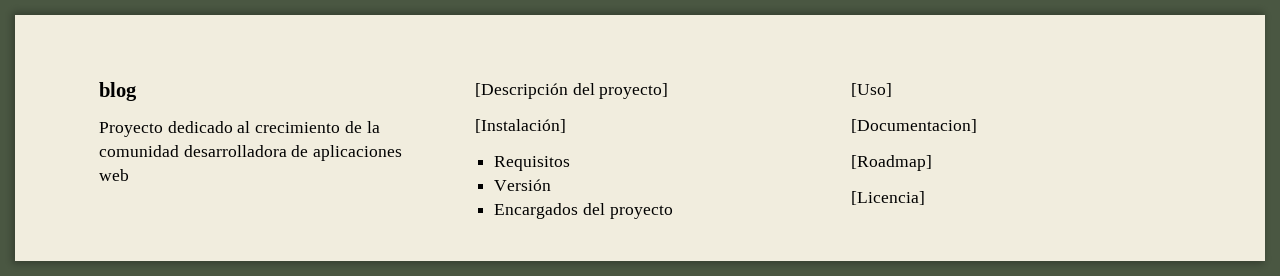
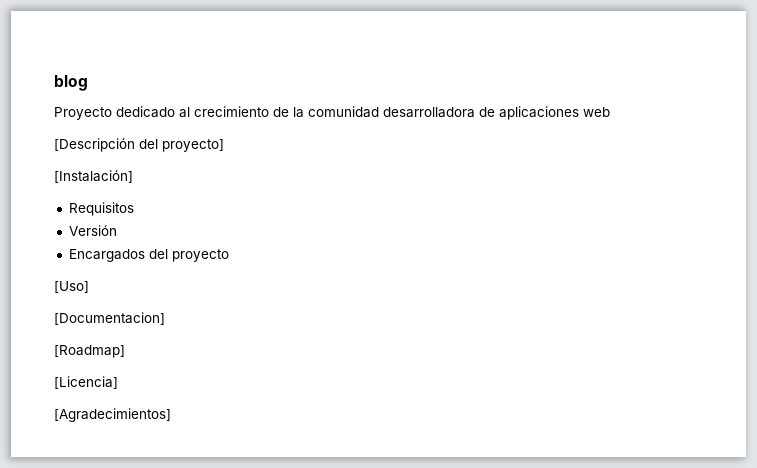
(925, 198) none -> [54,408,171,422] // [Agradecimientos]

